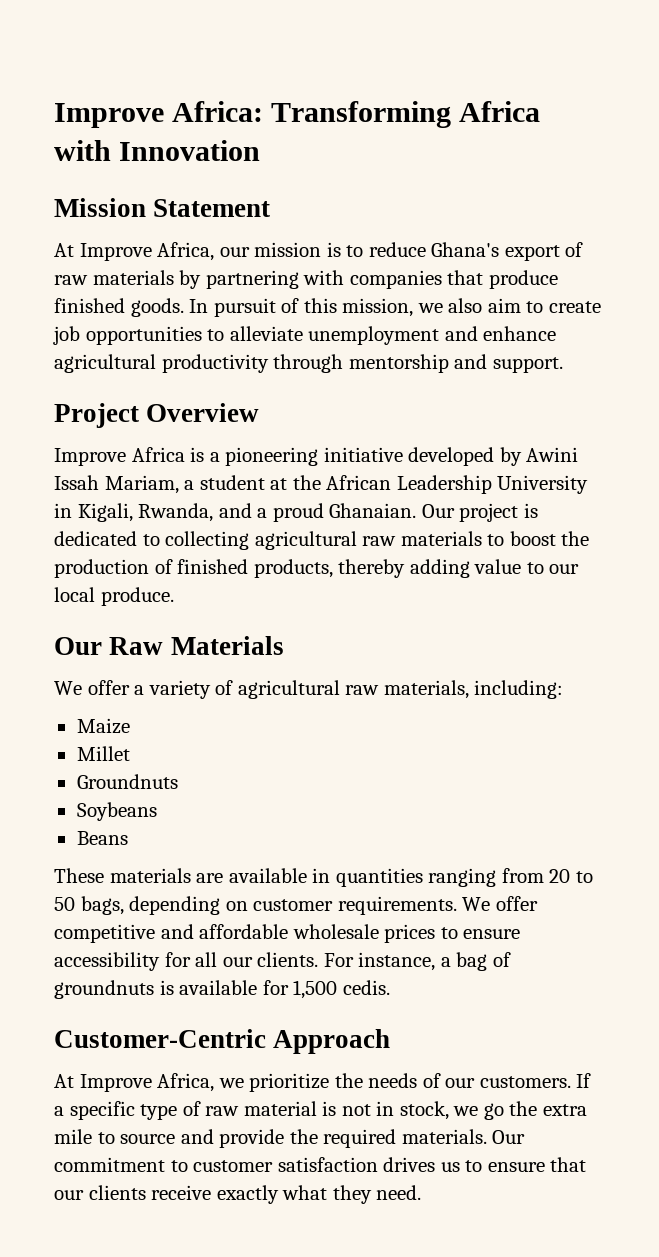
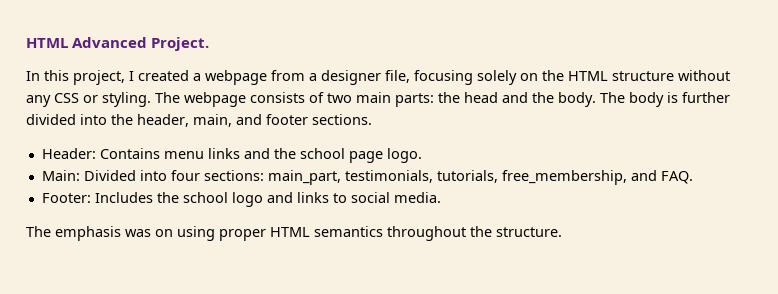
[54,101,541,128] [54,140,261,161] [54,198,271,217] [54,242,584,261] [54,270,558,289] [54,298,601,317] [53,326,557,345] [54,354,563,373] [54,403,260,428] [54,447,579,466] [54,475,589,494] [54,503,538,522] [54,531,590,550] [54,559,580,578] [54,587,174,606] [54,636,284,655] [54,680,564,699] [76,718,130,734] [76,746,130,761] [76,774,178,789] [76,802,157,821] [76,831,128,845] [54,868,593,887] [54,896,538,915] [54,924,521,943] [54,952,511,971] [54,980,390,999] [54,1029,391,1054] [54,1073,592,1092] [54,1101,587,1120] [54,1129,526,1148] [54,1157,587,1172] [54,1185,422,1204] Improve Africa: Transforming Africa with Innovation // Mission Statement // At Improve Africa, our mission is to reduce Ghana's export of raw materials by partnering with companies that produce finished goods. In pursuit of this mission, we also aim to create job opportunities to alleviate unemployment and enhance agricultural productivity through mentorship and support. // Project Overview // Improve Africa is a pioneering initiative developed by Awini Issah Mariam, a student at the African Leadership University in Kigali, Rwanda, and a proud Ghanaian. Our project is dedicated to collecting agricultural raw materials to boost the production of finished products, thereby adding value to our local produce. // Our Raw Materials // We offer a variety of agricultural raw materials, including: // Maize // Millet // Groundnuts // Soybeans // Beans // These materials are available in quantities ranging from 20 to 50 bags, depending on customer requirements. We offer competitive and affordable wholesale prices to ensure accessibility for all our clients. For instance, a bag of groundnuts is available for 1,500 cedis. // Customer-Centric Approach // At Improve Africa, we prioritize the needs of our customers. If a specific type of raw material is not in stock, we go the extra mile to source and provide the required materials. Our commitment to customer satisfaction drives us to ensure that our clients receive exactly what they need. -> [26,37,210,51] [26,70,730,85] [26,92,730,107] [26,114,372,127] [41,148,422,163] [41,170,693,185] [41,192,441,207] [26,226,562,241] HTML Advanced Project. // In this project, I created a webpage from a designer file, focusing solely on the HTML structure without any CSS or styling. The webpage consists of two main parts: the head and the body. The body is further divided into the header, main, and footer sections. // Header: Contains menu links and the school page logo. // Main: Divided into four sections: main_part, testimonials, tutorials, free_membership, and FAQ. // Footer: Includes the school logo and links to social media. // The emphasis was on using proper HTML semantics throughout the structure.

